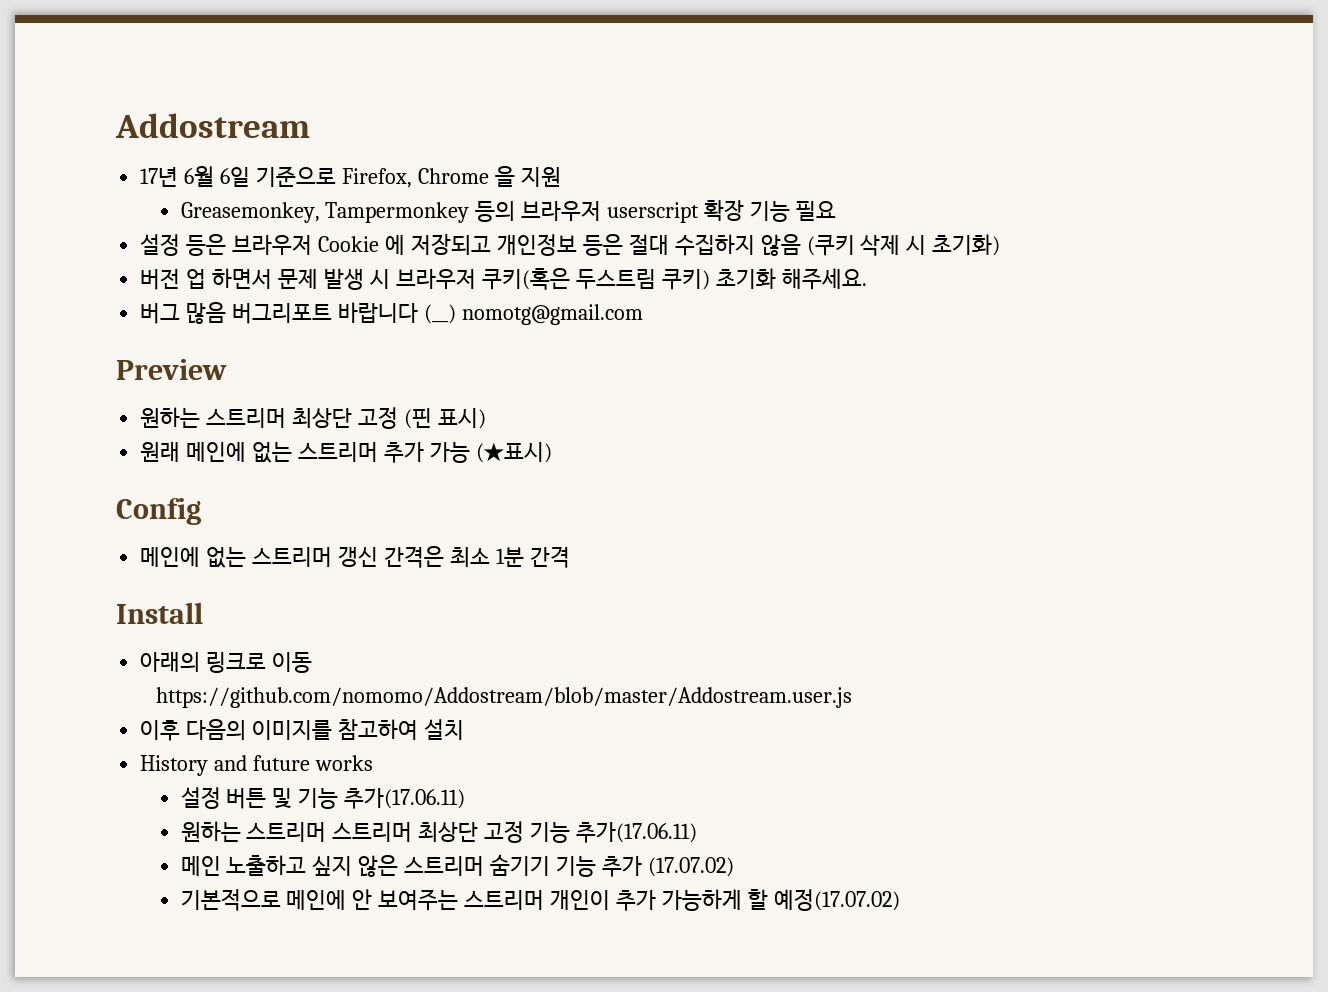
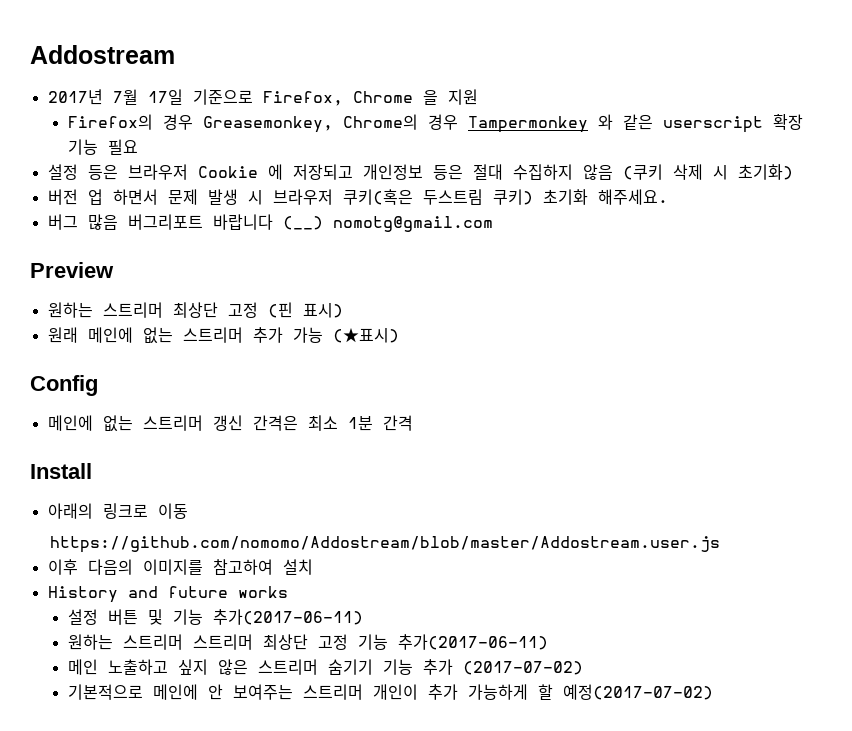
[140,166,251,187] 17년 6월 6일 -> [47,89,183,105] 2017년 7월 17일
[180,201,602,223] Greasemonkey, Tampermonkey 등의 브라우저 -> [67,114,653,133] Firefox의 경우 Greasemonkey, Chrome의 경우 Tampermonkey 와 같은
[344,788,466,809] 추가(17.06.11) -> [212,609,363,625] 추가(2017-06-11)
[576,822,698,843] 추가(17.06.11) -> [397,634,548,650] 추가(2017-06-11)
[648,857,735,877] (17.07.02) -> [462,661,583,675] (2017-07-02)
[773,889,900,911] 예정(17.07.02) -> [562,684,713,700] 예정(2017-07-02)

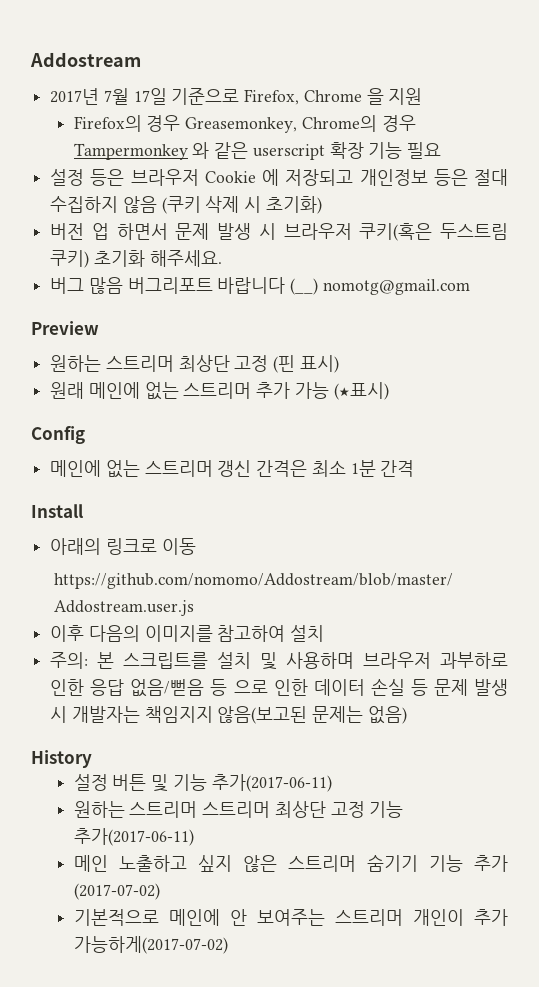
[47,586,288,603] History and future works -> [50,652,509,670] [50,678,508,697] [50,706,407,724] [31,750,92,768] 주의: 본 스크립트를 설치 및 사용하며 브라우저 과부하로 인한 응답 없음/뻗음 등 으로 인한 데이터 손실 등 문제 발생 시 개발자는 책임지지 않음(보고된 문제는 없음) // History
[467,684,713,700] 가능하게 할 예정(2017-07-02) -> [73,936,228,954] 가능하게(2017-07-02)

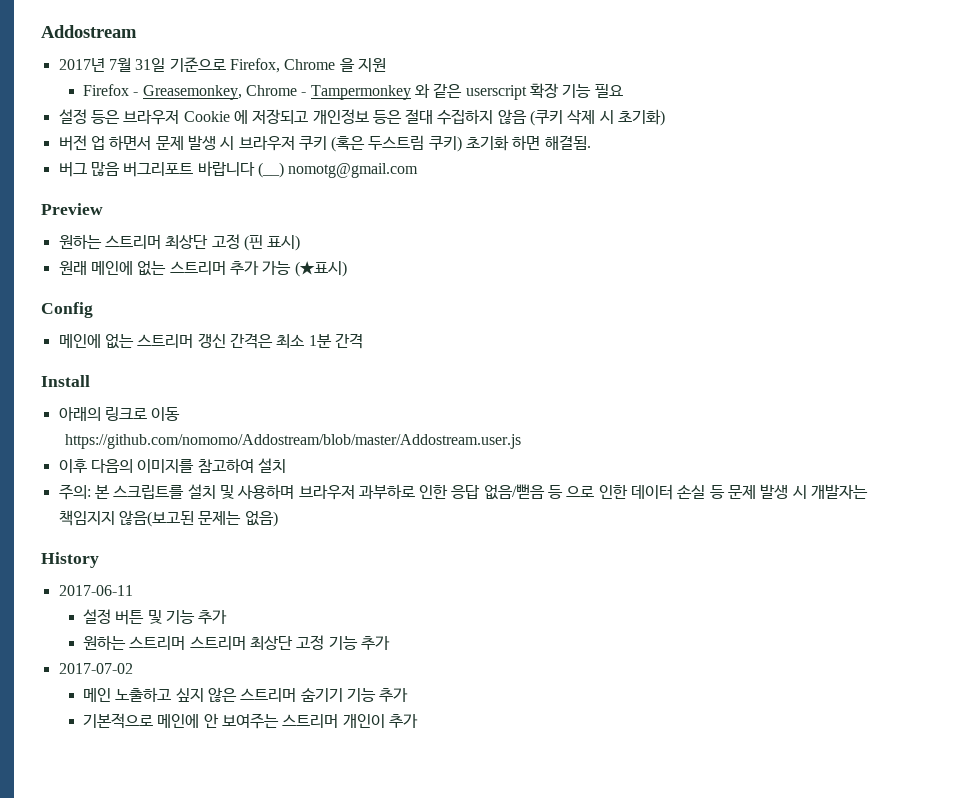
[133,88,167,105] 17일 -> [135,58,166,72] 31일
[73,115,416,133] Firefox의 경우 Greasemonkey, Chrome의 경우 -> [83,84,307,100] Firefox - Greasemonkey, Chrome -
[359,223,433,241] 쿠키(혹은 -> [298,136,366,152] 쿠키 (혹은
[149,250,222,267] 해주세요. -> [512,135,591,150] 하면 해결됨.
(92, 759) none -> [58,585,133,596] // 2017-06-11
[211,774,332,792] 추가(2017-06-11) -> [198,610,228,624] 추가
[73,828,194,846] 추가(2017-06-11) -> [360,636,390,650] [58,663,133,674] 추가 // 2017-07-02
[73,883,160,900] (2017-07-02) -> (409, 695) none
[73,936,228,954] 가능하게(2017-07-02) -> (418, 721) none

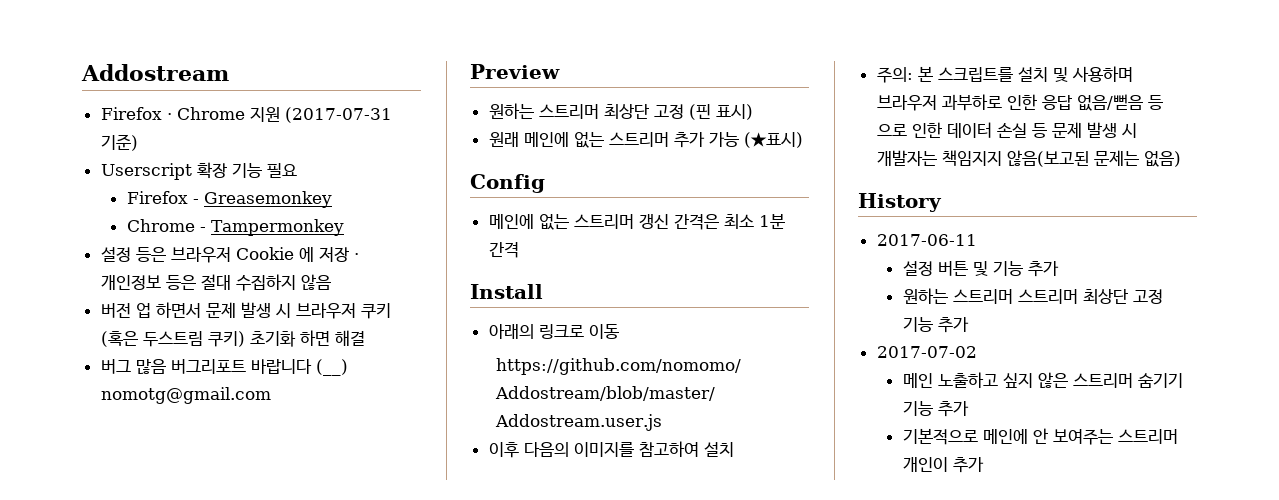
[58,57,386,73] 2017년 7월 31일 기준으로 Firefox, Chrome 을 지원 -> [100,107,392,123] [100,134,138,151] [100,162,297,180] Firefox · Chrome 지원 (2017-07-31 기준) // Userscript 확장 기능 필요
[142,85,242,100] Greasemonkey, -> [203,191,332,208] Greasemonkey //
[414,83,623,100] 와 같은 userscript 확장 기능 필요 -> (344, 227) none
[252,109,309,124] 저장되고 -> [318,247,359,262] 저장 ·
[530,109,666,126] (쿠키 삭제 시 초기화) -> (331, 282) none
[544,135,591,150] 해결됨. -> [334,330,365,346] 해결

